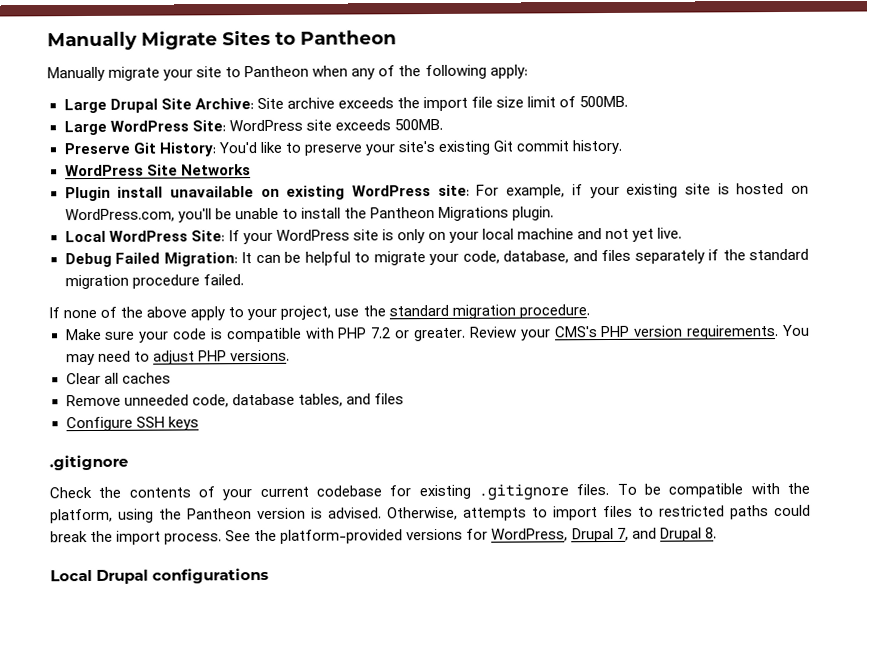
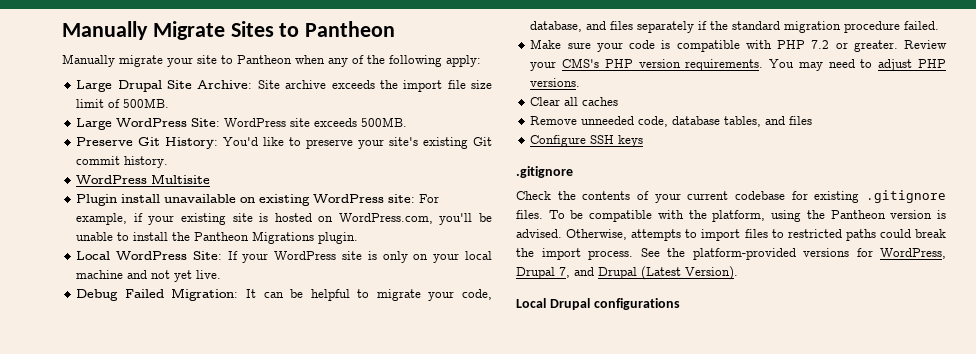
[146,164,251,176] Site Networks -> [151,174,211,184] Multisite
[48,304,590,321] // If none of the above apply to your project, use the standard migration procedure. -> (940, 25) none
[704,527,717,539] 8. -> [641,266,738,280] (Latest Version).

